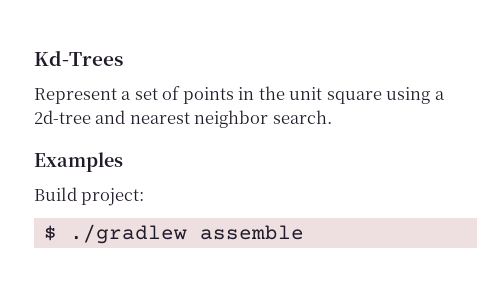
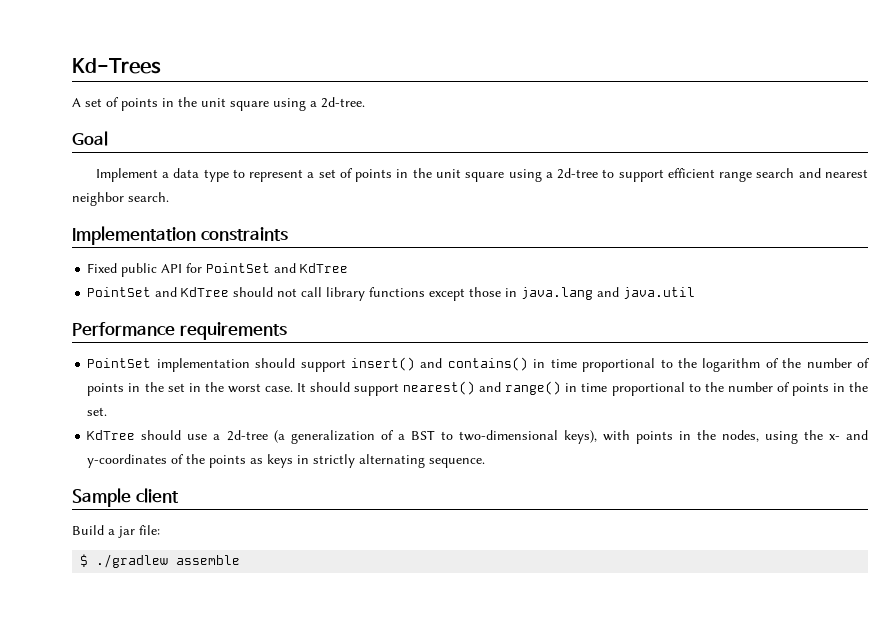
[34,88,117,104] Represent -> [72,97,365,111] [72,131,108,146] [95,168,304,182] A set of points in the unit square using a 2d-tree. // Goal // Implement a data type to represent
(91, 117) none -> [602,168,795,182] to support efficient range search
[34,152,123,172] [34,187,145,206] Examples // Build project: -> [72,226,288,245] [87,263,349,277] [87,287,696,301] [72,322,287,340] [87,357,871,372] [87,381,868,396] [87,407,108,416] [87,430,869,444] [87,454,486,468] [72,488,179,507] [72,525,160,538] Implementation constraints // Fixed public API for PointSet and KdTree // PointSet and KdTree should not call library functions except those in java.lang and java.util // Performance requirements // PointSet implementation should support insert() and contains() in time proportional to the logarithm of the number of points in the set in the worst case. It should support nearest() and range() in time proportional to the number of points in the set. // KdTree should use a 2d-tree (a generalization of a BST to two-dimensional keys), with points in the nodes, using the x- and y-coordinates of the points as keys in strictly alternating sequence. // Sample client // Build a jar file:

